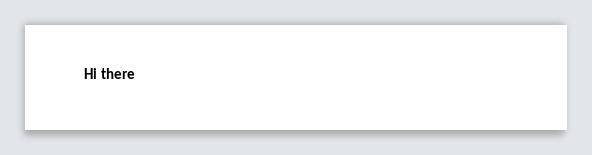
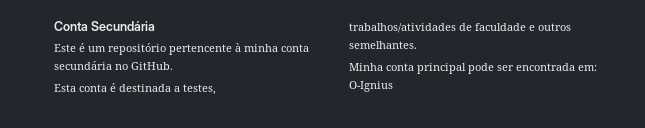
[84,68,136,79] Hi there -> [54,21,156,31] [54,43,309,55] [54,61,173,70] [54,83,216,95] [349,23,571,33] [349,41,417,49] [349,63,597,74] [349,81,393,92] Conta Secundária // Este é um repositório pertencente à minha conta secundária no GitHub. // Esta conta é destinada a testes, trabalhos/atividades de faculdade e outros semelhantes. // Minha conta principal pode ser encontrada em: O-Ignius

